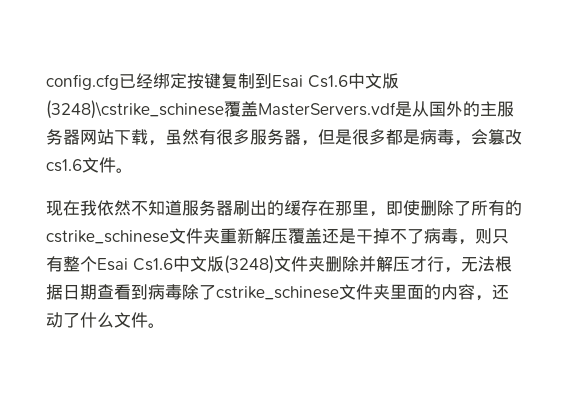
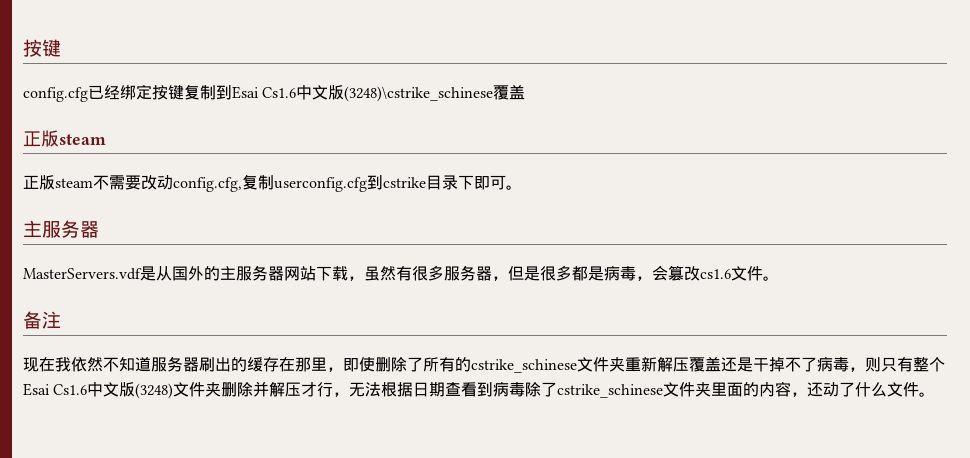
(46, 82) none -> [23,39,61,57] 按键 //
(258, 109) none -> [23,130,106,147] [23,175,522,192] [23,220,99,238] // 正版steam // 正版steam不需要改动config.cfg,复制userconfig.cfg到cstrike目录下即可。 // 主服务器 //
(133, 170) none -> [23,311,61,329] // 备注

